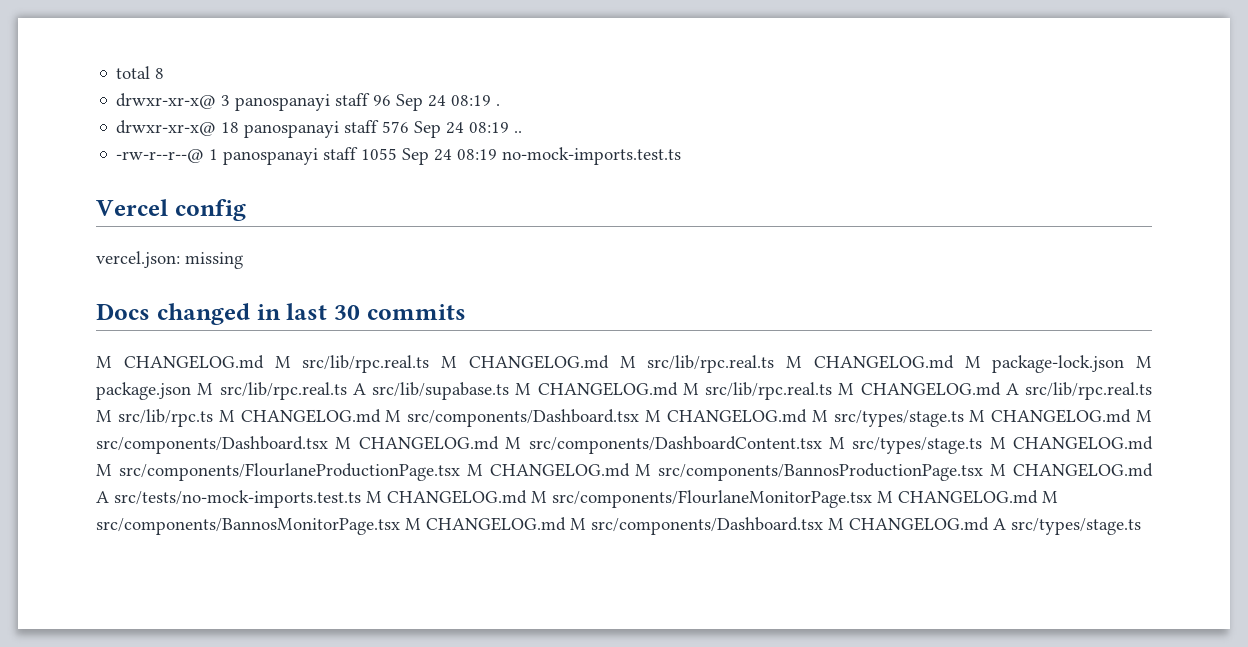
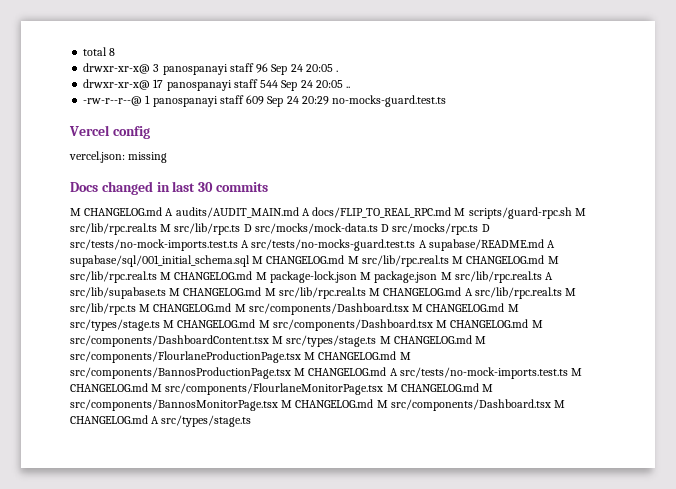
[451,95,492,106] 08:19 -> [305,64,333,72] 20:05
[221,120,510,138] 18 panospanayi staff 576 Sep 24 08:19 -> [153,79,343,91] 17 panospanayi staff 544 Sep 24 20:05
[361,147,682,165] 1055 Sep 24 08:19 no-mock-imports.test.ts -> [246,95,447,107] 609 Sep 24 20:29 no-mocks-guard.test.ts
(264, 362) none -> [165,207,586,219] [70,223,490,235] [70,239,556,251] [70,255,345,267] A audits/AUDIT_MAIN.md A docs/FLIP_TO_REAL_RPC.md M scripts/guard-rpc.sh M src/lib/rpc.real.ts M src/lib/rpc.ts D src/mocks/mock-data.ts D src/mocks/rpc.ts D src/tests/no-mock-imports.test.ts A src/tests/no-mocks-guard.test.ts A supabase/README.md A supabase/sql/001_initial_schema.sql M CHANGELOG.md

